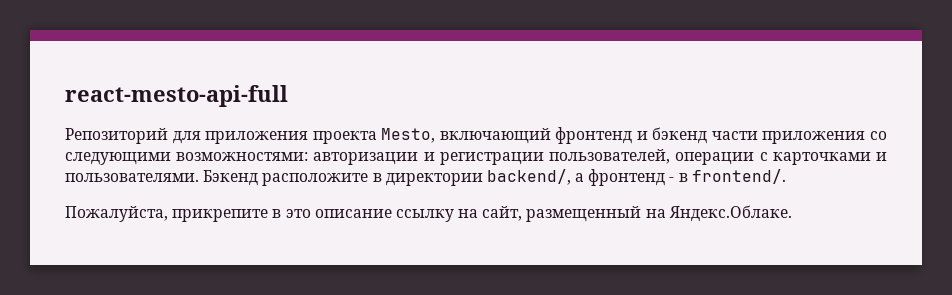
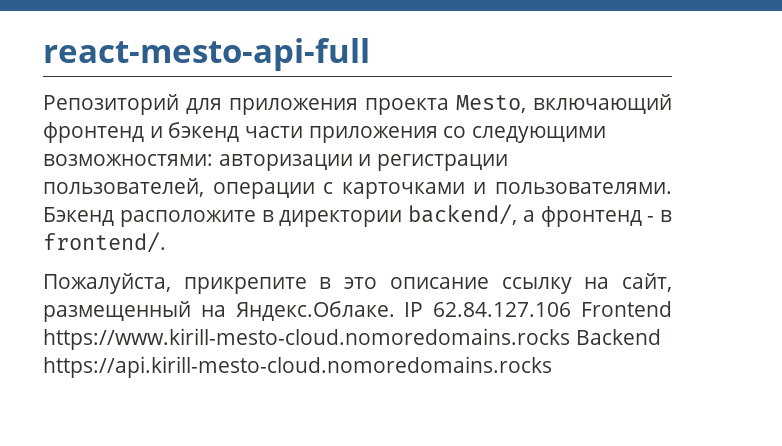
(792, 213) none -> [404,301,672,317] [43,328,661,350] [43,356,552,378] IP 62.84.127.106 Frontend https://www.kirill-mesto-cloud.nomoredomains.rocks Backend https://api.kirill-mesto-cloud.nomoredomains.rocks

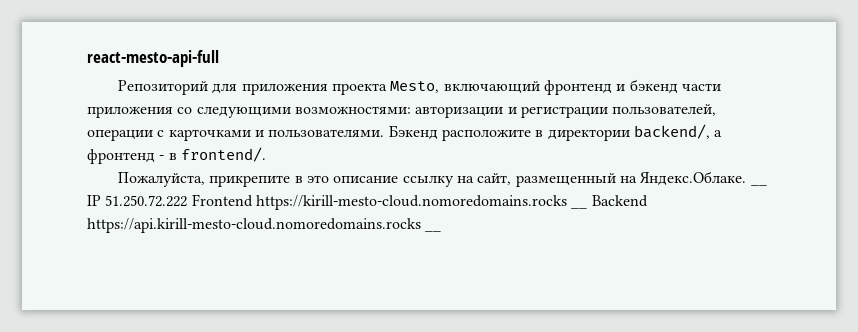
[404,301,672,317] [43,328,570,350] IP 62.84.127.106 Frontend https://www.kirill-mesto-cloud.nomoredomains.rocks -> [750,183,767,186] [87,194,588,210] __ IP 51.250.72.222 Frontend https://kirill-mesto-cloud.nomoredomains.rocks __
(552, 367) none -> [425,229,442,232] __

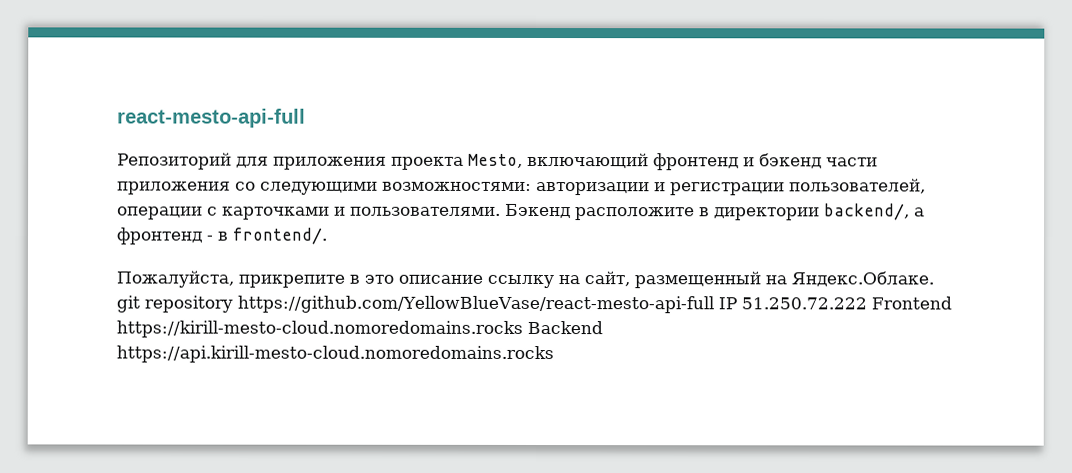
[750,183,767,186] __ -> [116,295,714,314] git repository https://github.com/YellowBlueVase/react-mesto-api-full
[571,206,588,209] __ -> (523, 329) none
[425,229,442,232] __ -> (554, 354) none

